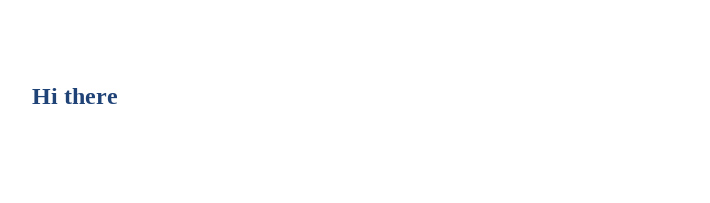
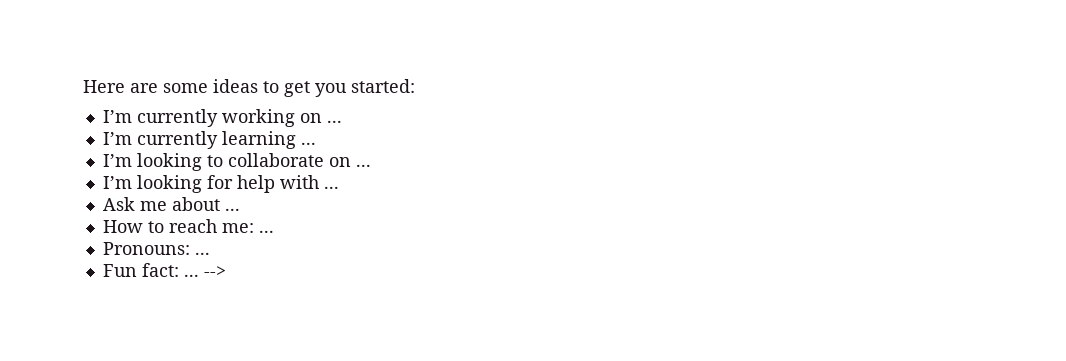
[32,88,119,104] Hi there -> [83,79,415,97] [102,109,342,127] [102,131,316,149] [102,153,371,171] [102,175,339,193] [102,197,240,211] [102,219,274,233] [102,242,210,255] [102,263,226,277] Here are some ideas to get you started: // I’m currently working on ... // I’m currently learning ... // I’m looking to collaborate on ... // I’m looking for help with ... // Ask me about ... // How to reach me: ... // Pronouns: ... // Fun fact: ... -->

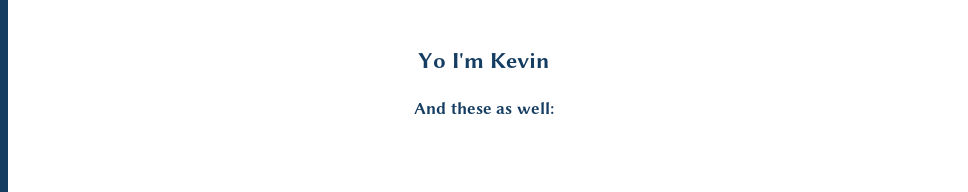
[83,79,415,97] [102,109,342,127] [102,131,316,149] [102,153,371,171] [102,175,339,193] [102,197,240,211] [102,219,274,233] [102,242,210,255] [102,263,226,277] Here are some ideas to get you started: // I’m currently working on ... // I’m currently learning ... // I’m looking to collaborate on ... // I’m looking for help with ... // Ask me about ... // How to reach me: ... // Pronouns: ... // Fun fact: ... --> -> [417,52,551,68] [414,102,554,114] Yo I'm Kevin // And these as well:

